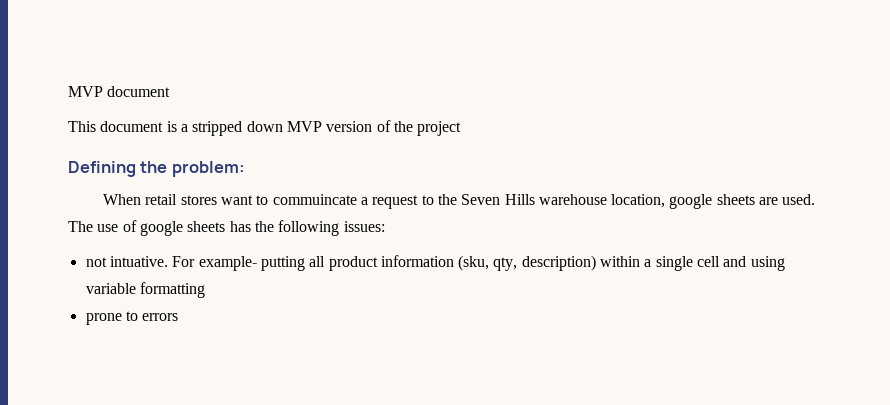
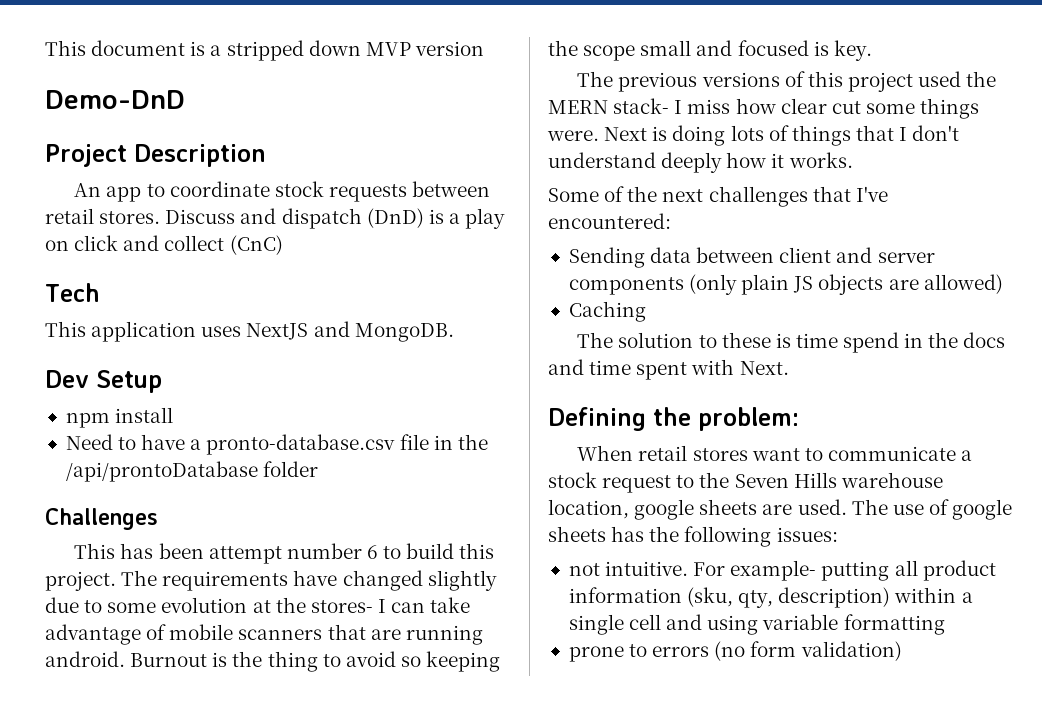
[68,86,171,97] MVP document // -> (45, 48) none
[376,120,462,136] of the project -> [45,90,185,109] [45,144,266,167] [74,181,491,202] [45,208,506,229] [45,235,283,255] [45,283,100,302] [45,321,454,342] [45,370,162,393] [65,407,174,428] [65,434,488,455] [65,461,319,482] [45,508,158,530] [74,543,495,564] [45,570,497,591] [45,597,471,613] [45,624,483,645] [45,651,501,672] [548,40,872,61] [577,71,997,92] [548,98,980,119] [547,125,960,146] [548,152,853,173] [548,186,888,207] [548,213,671,229] [568,247,935,268] [568,274,1003,295] [568,301,646,322] [577,332,1006,353] [548,359,789,380] // Demo-DnD // Project Description // An app to coordinate stock requests between retail stores. Discuss and dispatch (DnD) is a play on click and collect (CnC) // Tech // This application uses NextJS and MongoDB. // Dev Setup // npm install // Need to have a pronto-database.csv file in the /api/prontoDatabase folder // Challenges // This has been attempt number 6 to build this project. The requirements have changed slightly due to some evolution at the stores- I can take advantage of mobile scanners that are running android. Burnout is the thing to avoid so keeping the scope small and focused is key. // The previous versions of this project used the MERN stack- I miss how clear cut some things were. Next is doing lots of things that I don't understand deeply how it works. // Some of the next challenges that I've encountered: // Sending data between client and server components (only plain JS objects are allowed) // Caching // The solution to these is time spend in the docs and time spent with Next.
[272,194,368,205] commuincate a -> [827,446,973,461] [548,472,597,488] communicate a stock
[109,256,168,267] intuative. -> [605,561,689,576] intuitive.
(179, 317) none -> [714,641,902,661] (no form validation)

